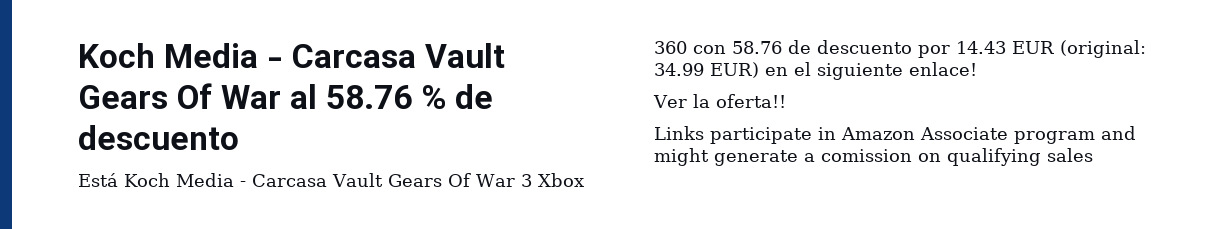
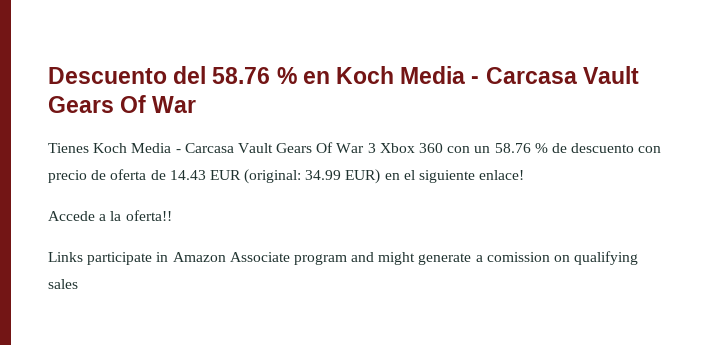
[78,43,506,68] [78,83,494,109] [78,125,239,150] [78,173,118,187] Koch Media - Carcasa Vault Gears Of War al 58.76 % de descuento // Está -> [48,66,639,84] [48,95,197,113] [48,143,89,153] Descuento del 58.76 % en Koch Media - Carcasa Vault Gears Of War // Tienes
[732,40,950,58] 58.76 de descuento por -> [474,143,662,153] [48,169,166,183] un 58.76 % de descuento con precio de oferta de
[653,95,687,108] Ver -> [48,211,107,221] Accede a

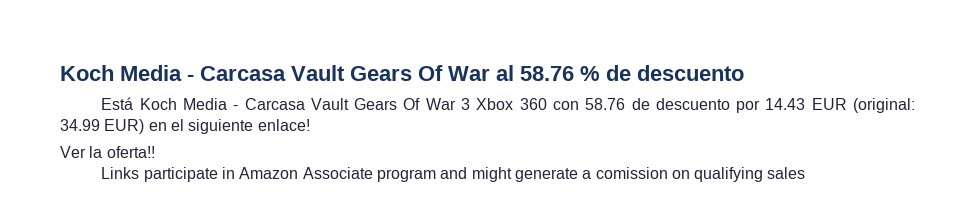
[48,66,639,84] [48,95,197,113] [48,143,89,153] Descuento del 58.76 % en Koch Media - Carcasa Vault Gears Of War // Tienes -> [60,65,744,81] [101,97,134,110] Koch Media - Carcasa Vault Gears Of War al 58.76 % de descuento // Está
[474,143,662,153] [48,169,166,183] un 58.76 % de descuento con precio de oferta de -> [585,98,761,113] 58.76 de descuento por
[48,211,107,221] Accede a -> [60,146,86,158] Ver

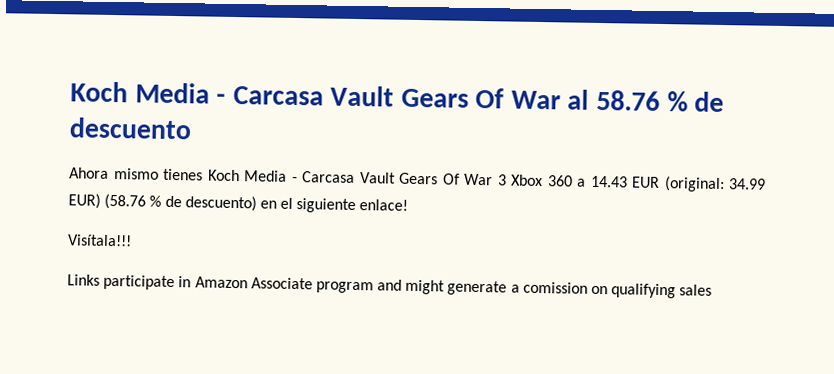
[101,97,134,110] Está -> [69,167,203,181] Ahora mismo tienes
[552,98,761,113] con 58.76 de descuento por -> [577,178,586,187] a
(145, 126) none -> [104,193,257,212] (58.76 % de descuento)
[60,146,155,158] Ver la oferta!! -> [67,234,132,247] Visítala!!!

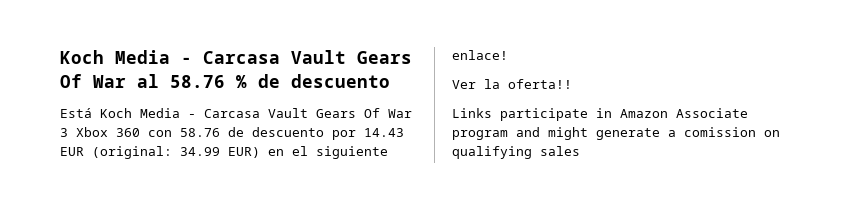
[69,167,203,181] Ahora mismo tienes -> [60,108,92,118] Está
[577,178,586,187] a -> [148,127,356,140] con 58.76 de descuento por
[104,193,257,212] (58.76 % de descuento) -> (260, 152) none
[67,234,132,247] Visítala!!! -> [452,79,572,89] Ver la oferta!!

